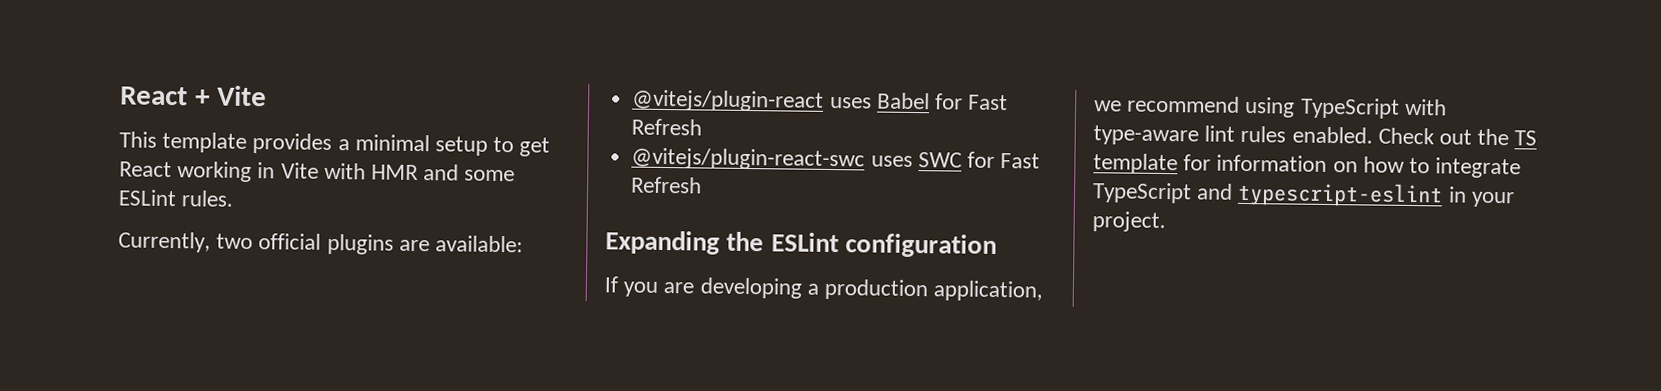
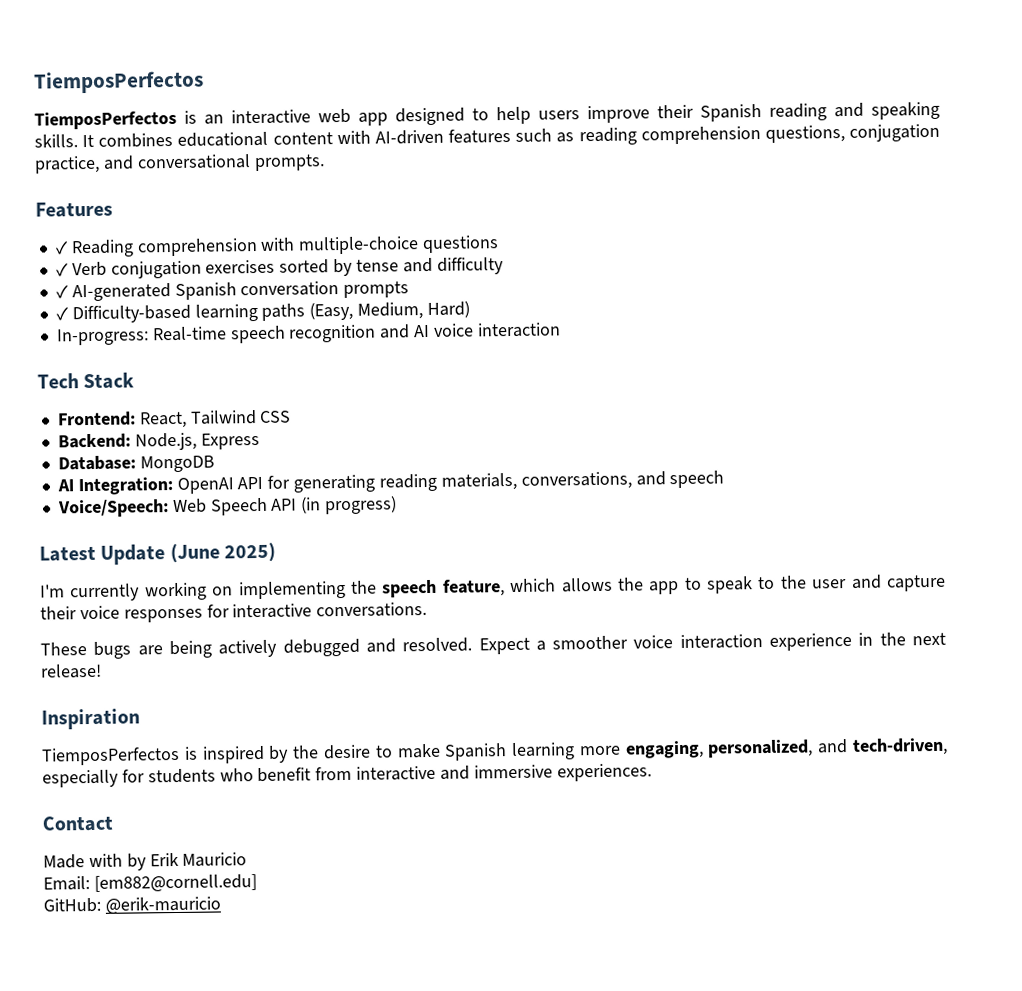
[120,85,267,107] [119,131,551,157] [119,161,516,183] [118,189,235,207] [118,231,524,255] [632,89,1009,112] [631,118,703,136] [631,147,1041,171] [631,176,703,194] [605,230,997,259] [604,276,1044,302] [1094,95,1447,119] [1093,125,1538,146] [1093,153,1522,179] [1092,181,1515,208] [1092,211,1166,233] React + Vite // This template provides a minimal setup to get React working in Vite with HMR and some ESLint rules. // Currently, two official plugins are available: // @vitejs/plugin-react uses Babel for Fast Refresh // @vitejs/plugin-react-swc uses SWC for Fast Refresh // Expanding the ESLint configuration // If you are developing a production application, we recommend using TypeScript with type-aware lint rules enabled. Check out the TS template for information on how to integrate TypeScript and typescript-eslint in your project. -> [33,70,204,94] [34,101,940,130] [34,123,941,148] [34,154,325,174] [35,201,113,218] [54,235,500,258] [55,257,504,279] [55,281,410,302] [55,300,470,324] [55,322,561,346] [37,372,135,390] [56,410,292,429] [57,432,260,451] [57,455,215,473] [56,470,725,496] [57,495,398,518] [39,542,277,565] [40,574,947,602] [40,602,428,623] [40,632,946,659] [40,663,102,679] [41,708,140,730] [41,737,949,766] [42,763,652,788] [42,815,113,832] [43,852,248,871] [43,874,257,892] [43,896,221,914] TiemposPerfectos // TiemposPerfectos is an interactive web app designed to help users improve their Spanish reading and speaking skills. It combines educational content with AI-driven features such as reading comprehension questions, conjugation practice, and conversational prompts. // Features // ✓ Reading comprehension with multiple-choice questions // ✓ Verb conjugation exercises sorted by tense and difficulty // ✓ AI-generated Spanish conversation prompts // ✓ Difficulty-based learning paths (Easy, Medium, Hard) // In-progress: Real-time speech recognition and AI voice interaction // Tech Stack // Frontend: React, Tailwind CSS // Backend: Node.js, Express // Database: MongoDB // AI Integration: OpenAI API for generating reading materials, conversations, and speech // Voice/Speech: Web Speech API (in progress) // Latest Update (June 2025) // I'm currently working on implementing the speech feature, which allows the app to speak to the user and capture their voice responses for interactive conversations. // These bugs are being actively debugged and resolved. Expect a smoother voice interaction experience in the next release! // Inspiration // TiemposPerfectos is inspired by the desire to make Spanish learning more engaging, personalized, and tech-driven, especially for students who benefit from interactive and immersive experiences. // Contact // Made with by Erik Mauricio // Email: [em882@cornell.edu] // GitHub: @erik-mauricio

